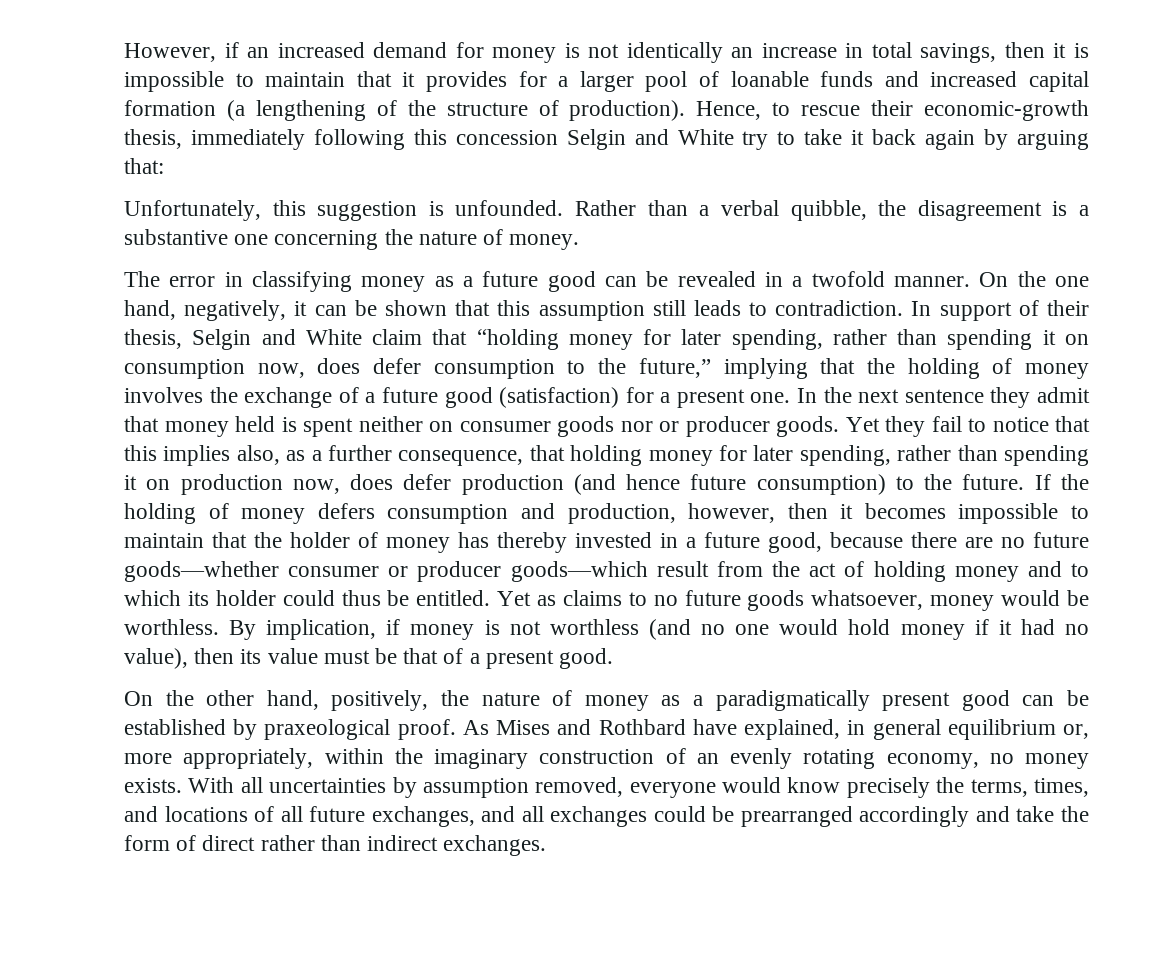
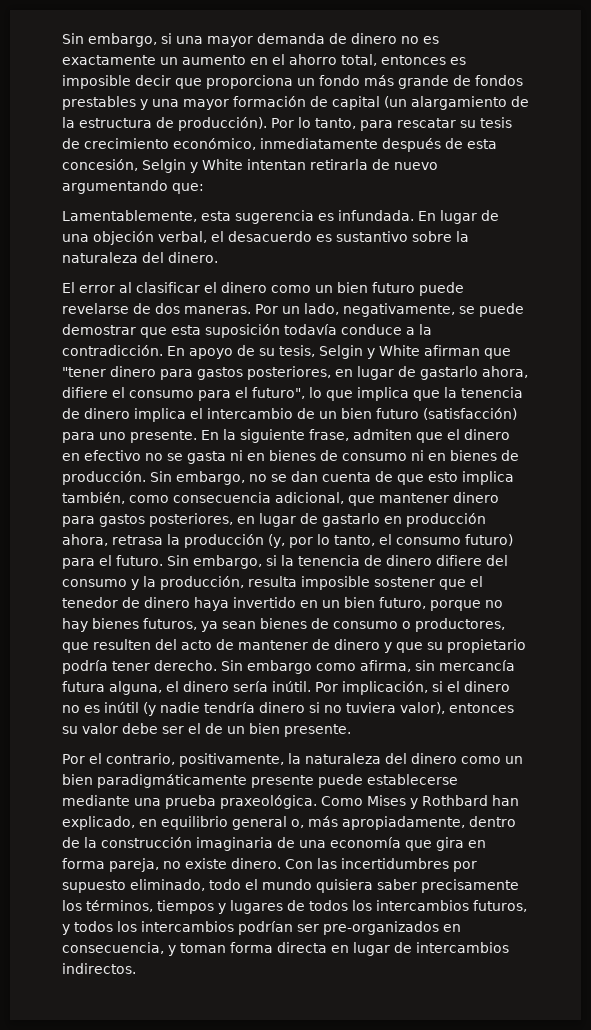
[124,42,1089,63] [124,71,1090,92] [124,100,1089,121] [124,129,1089,150] [124,158,164,174] [124,200,1090,221] [124,229,580,250] [124,271,1090,292] [124,300,1089,321] [124,329,1089,350] [124,358,1090,379] [124,387,1091,408] [124,416,1090,437] [124,445,1089,466] [124,474,1089,495] [124,503,1090,524] [124,532,1089,553] [124,561,1090,582] [124,590,1089,611] [124,619,1089,640] [124,648,614,669] [124,690,1090,711] [124,719,1090,740] [124,748,1089,769] [124,777,1089,798] [124,806,1089,827] [124,835,547,856] However, if an increased demand for money is not identically an increase in total savings, then it is impossible to maintain that it provides for a larger pool of loanable funds and increased capital formation (a lengthening of the structure of production). Hence, to rescue their economic-growth thesis, immediately following this concession Selgin and White try to take it back again by arguing that: // Unfortunately, this suggestion is unfounded. Rather than a verbal quibble, the disagreement is a substantive one concerning the nature of money. // The error in classifying money as a future good can be revealed in a twofold manner. On the one hand, negatively, it can be shown that this assumption still leads to contradiction. In support of their thesis, Selgin and White claim that “holding money for later spending, rather than spending it on consumption now, does defer consumption to the future,” implying that the holding of money involves the exchange of a future good (satisfaction) for a present one. In the next sentence they admit that money held is spent neither on consumer goods nor or producer goods. Yet they fail to notice that this implies also, as a further consequence, that holding money for later spending, rather than spending it on production now, does defer production (and hence future consumption) to the future. If the holding of money defers consumption and production, however, then it becomes impossible to maintain that the holder of money has thereby invested in a future good, because there are no future goods—whether consumer or producer goods—which result from the act of holding money and to which its holder could thus be entitled. Yet as claims to no future goods whatsoever, money would be worthless. By implication, if money is not worthless (and no one would hold money if it had no value), then its value must be that of a present good. // On the other hand, positively, the nature of money as a paradigmatically present good can be established by praxeological proof. As Mises and Rothbard have explained, in general equilibrium or, more appropriately, within the imaginary construction of an evenly rotating economy, no money exists. With all uncertainties by assumption removed, everyone would know precisely the terms, times, and locations of all future exchanges, and all exchanges could be prearranged accordingly and take the form of direct rather than indirect exchanges. -> [62,33,439,47] [62,54,466,66] [62,75,523,89] [62,96,529,110] [62,117,512,131] [62,138,497,152] [62,159,438,173] [62,180,204,194] [62,210,499,224] [62,231,469,245] [62,252,218,263] [62,282,464,296] [62,303,524,317] [62,324,432,338] [62,345,511,359] [62,366,528,380] [62,387,523,401] [62,408,517,422] [62,429,510,443] [62,450,519,464] [62,471,514,485] [62,492,499,506] [62,513,486,527] [62,534,513,548] [62,555,508,569] [62,576,483,590] [62,597,503,611] [62,618,505,632] [62,639,526,653] [62,660,515,674] [62,681,510,695] [62,702,514,716] [62,723,351,737] [62,753,523,767] [62,774,458,788] [62,795,519,809] [62,816,516,830] [62,837,486,851] [62,858,477,872] [62,879,519,893] [62,900,527,914] [62,921,461,935] [62,942,509,956] [62,963,136,974] Sin embargo, si una mayor demanda de dinero no es exactamente un aumento en el ahorro total, entonces es imposible decir que proporciona un fondo más grande de fondos prestables y una mayor formación de capital (un alargamiento de la estructura de producción). Por lo tanto, para rescatar su tesis de crecimiento económico, inmediatamente después de esta concesión, Selgin y White intentan retirarla de nuevo argumentando que: // Lamentablemente, esta sugerencia es infundada. En lugar de una objeción verbal, el desacuerdo es sustantivo sobre la naturaleza del dinero. // El error al clasificar el dinero como un bien futuro puede revelarse de dos maneras. Por un lado, negativamente, se puede demostrar que esta suposición todavía conduce a la contradicción. En apoyo de su tesis, Selgin y White afirman que "tener dinero para gastos posteriores, en lugar de gastarlo ahora, difiere el consumo para el futuro", lo que implica que la tenencia de dinero implica el intercambio de un bien futuro (satisfacción) para uno presente. En la siguiente frase, admiten que el dinero en efectivo no se gasta ni en bienes de consumo ni en bienes de producción. Sin embargo, no se dan cuenta de que esto implica también, como consecuencia adicional, que mantener dinero para gastos posteriores, en lugar de gastarlo en producción ahora, retrasa la producción (y, por lo tanto, el consumo futuro) para el futuro. Sin embargo, si la tenencia de dinero difiere del consumo y la producción, resulta imposible sostener que el tenedor de dinero haya invertido en un bien futuro, porque no hay bienes futuros, ya sean bienes de consumo o productores, que resulten del acto de mantener de dinero y que su propietario podría tener derecho. Sin embargo como afirma, sin mercancía futura alguna, el dinero sería inútil. Por implicación, si el dinero no es inútil (y nadie tendría dinero si no tuviera valor), entonces su valor debe ser el de un bien presente. // Por el contrario, positivamente, la naturaleza del dinero como un bien paradigmáticamente presente puede establecerse mediante una prueba praxeológica. Como Mises y Rothbard han explicado, en equilibrio general o, más apropiadamente, dentro de la construcción imaginaria de una economía que gira en forma pareja, no existe dinero. Con las incertidumbres por supuesto eliminado, todo el mundo quisiera saber precisamente los términos, tiempos y lugares de todos los intercambios futuros, y todos los intercambios podrían ser pre-organizados en consecuencia, y toman forma directa en lugar de intercambios indirectos.

